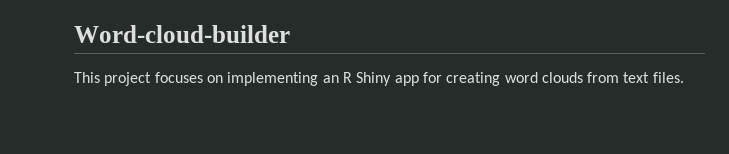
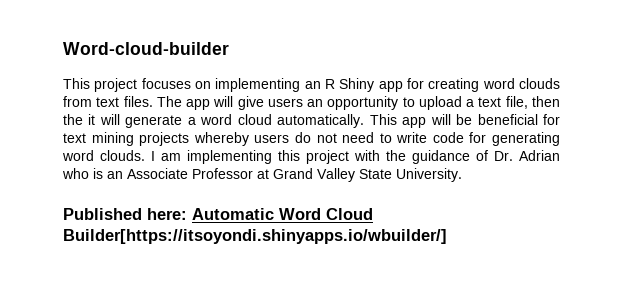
(684, 77) none -> [156,96,560,110] [63,114,560,128] [63,132,560,146] [62,150,560,164] [62,168,462,182] [63,208,373,220] [63,229,447,244] The app will give users an opportunity to upload a text file, then the it will generate a word cloud automatically. This app will be beneficial for text mining projects whereby users do not need to write code for generating word clouds. I am implementing this project with the guidance of Dr. Adrian who is an Associate Professor at Grand Valley State University. // Published here: Automatic Word Cloud Builder[https://itsoyondi.shinyapps.io/wbuilder/]

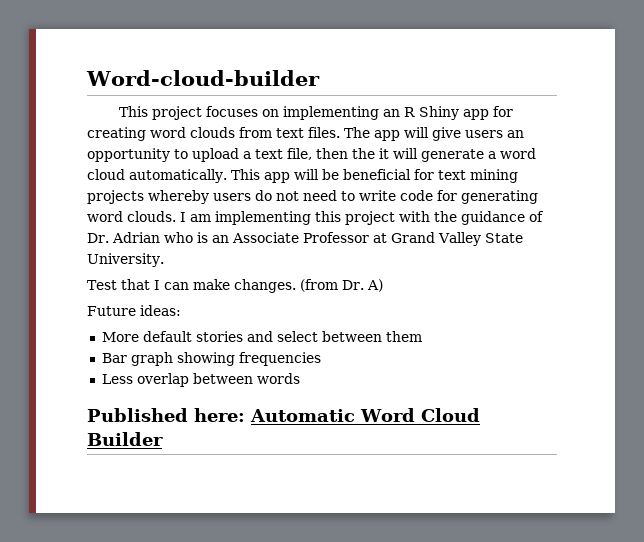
(462, 175) none -> [87,279,383,293] [87,305,181,316] [101,331,422,342] [101,352,321,366] [101,373,300,387] // Test that I can make changes. (from Dr. A) // Future ideas: // More default stories and select between them // Bar graph showing frequencies // Less overlap between words
[63,229,447,244] Builder[https://itsoyondi.shinyapps.io/wbuilder/] -> [87,432,163,446] Builder

